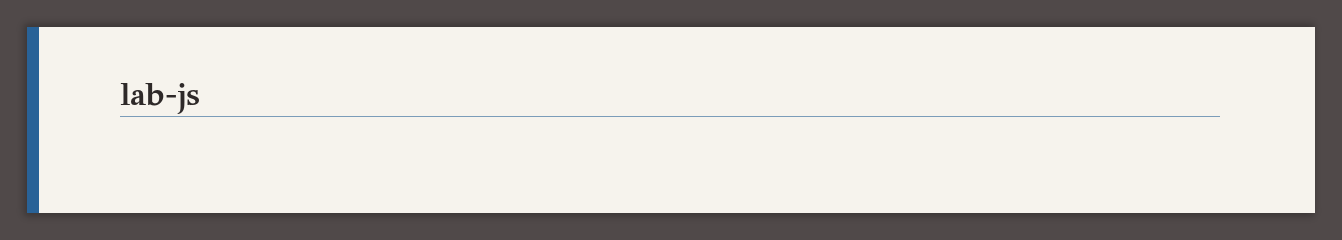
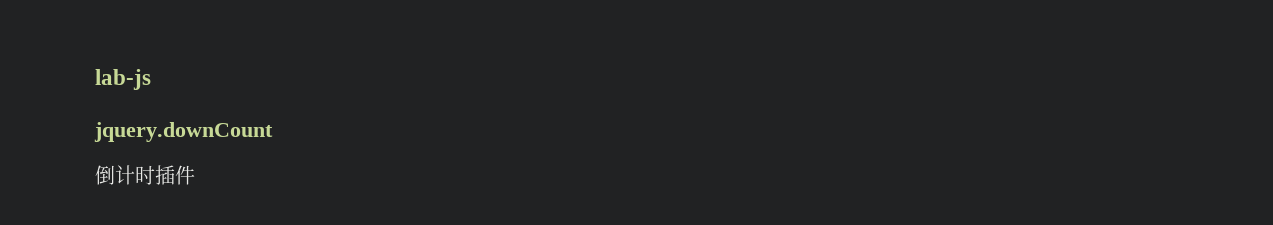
(200, 98) none -> [94,122,273,142] [95,165,195,185] // jquery.downCount // 倒计时插件

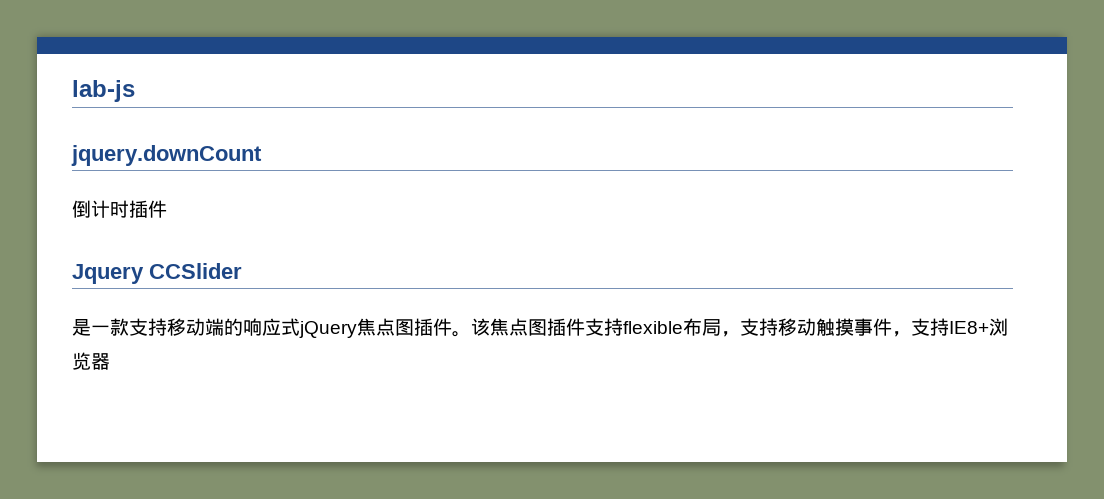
(195, 175) none -> [72,263,242,284] [72,318,1008,338] [72,352,110,370] // Jquery CCSlider // 是一款支持移动端的响应式jQuery焦点图插件。该焦点图插件支持flexible布局，支持移动触摸事件，支持IE8+浏览器

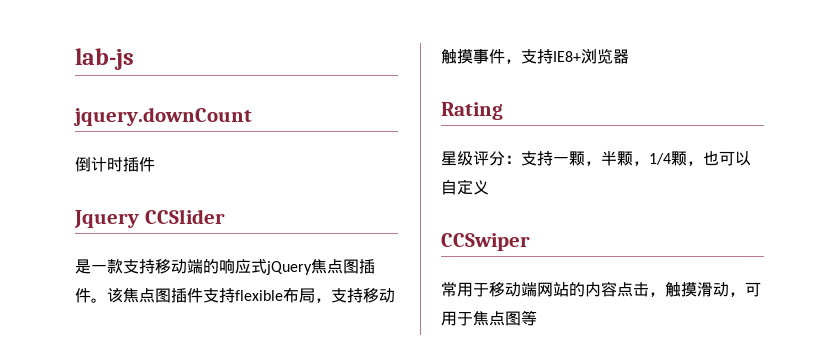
(110, 361) none -> [441,102,503,120] [441,151,751,166] [441,179,489,195] [441,233,530,251] [441,281,761,297] [441,310,537,326] // Rating // 星级评分：支持一颗，半颗，1/4颗，也可以自定义 // CCSwiper // 常用于移动端网站的内容点击，触摸滑动，可用于焦点图等

